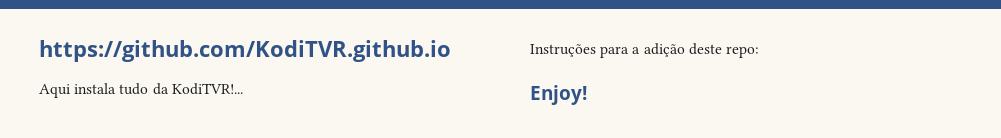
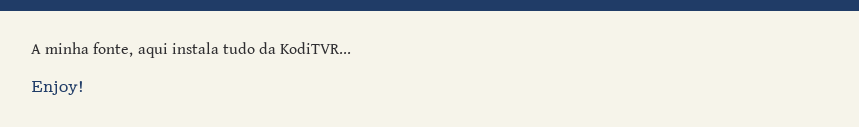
[39,40,451,62] [39,83,243,98] [530,43,759,58] https://github.com/KodiTVR.github.io // Aqui instala tudo da KodiTVR!... // Instruções para a adição deste repo: -> [31,42,352,58] A minha fonte, aqui instala tudo da KodiTVR...

